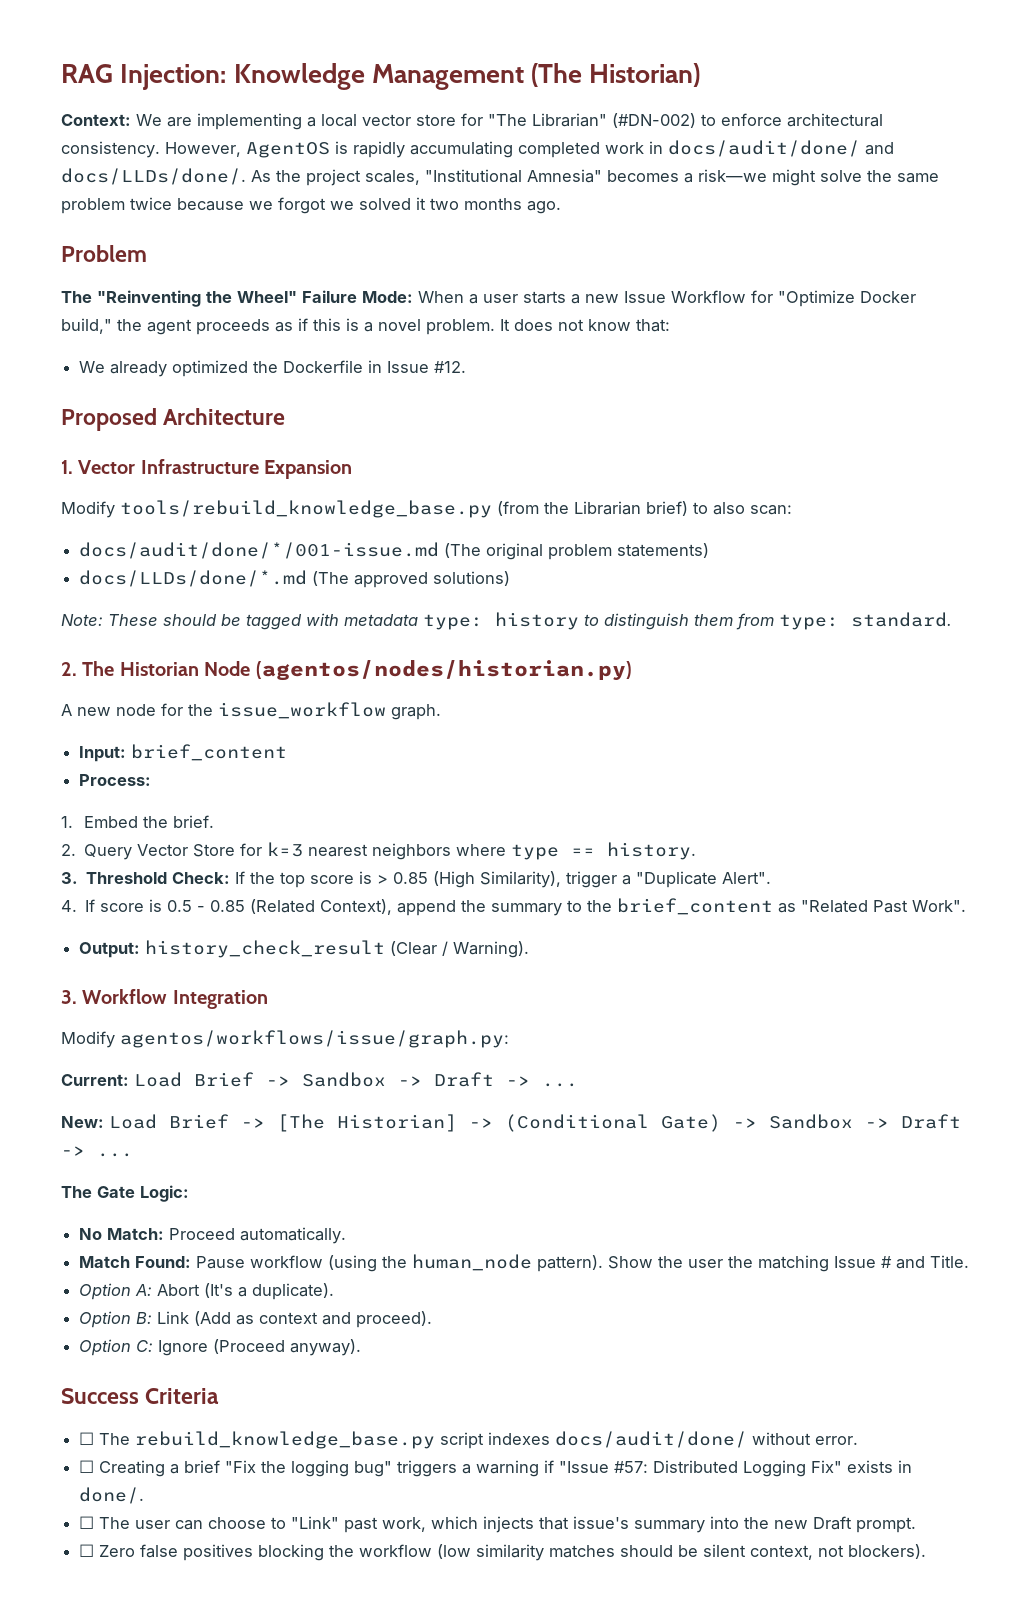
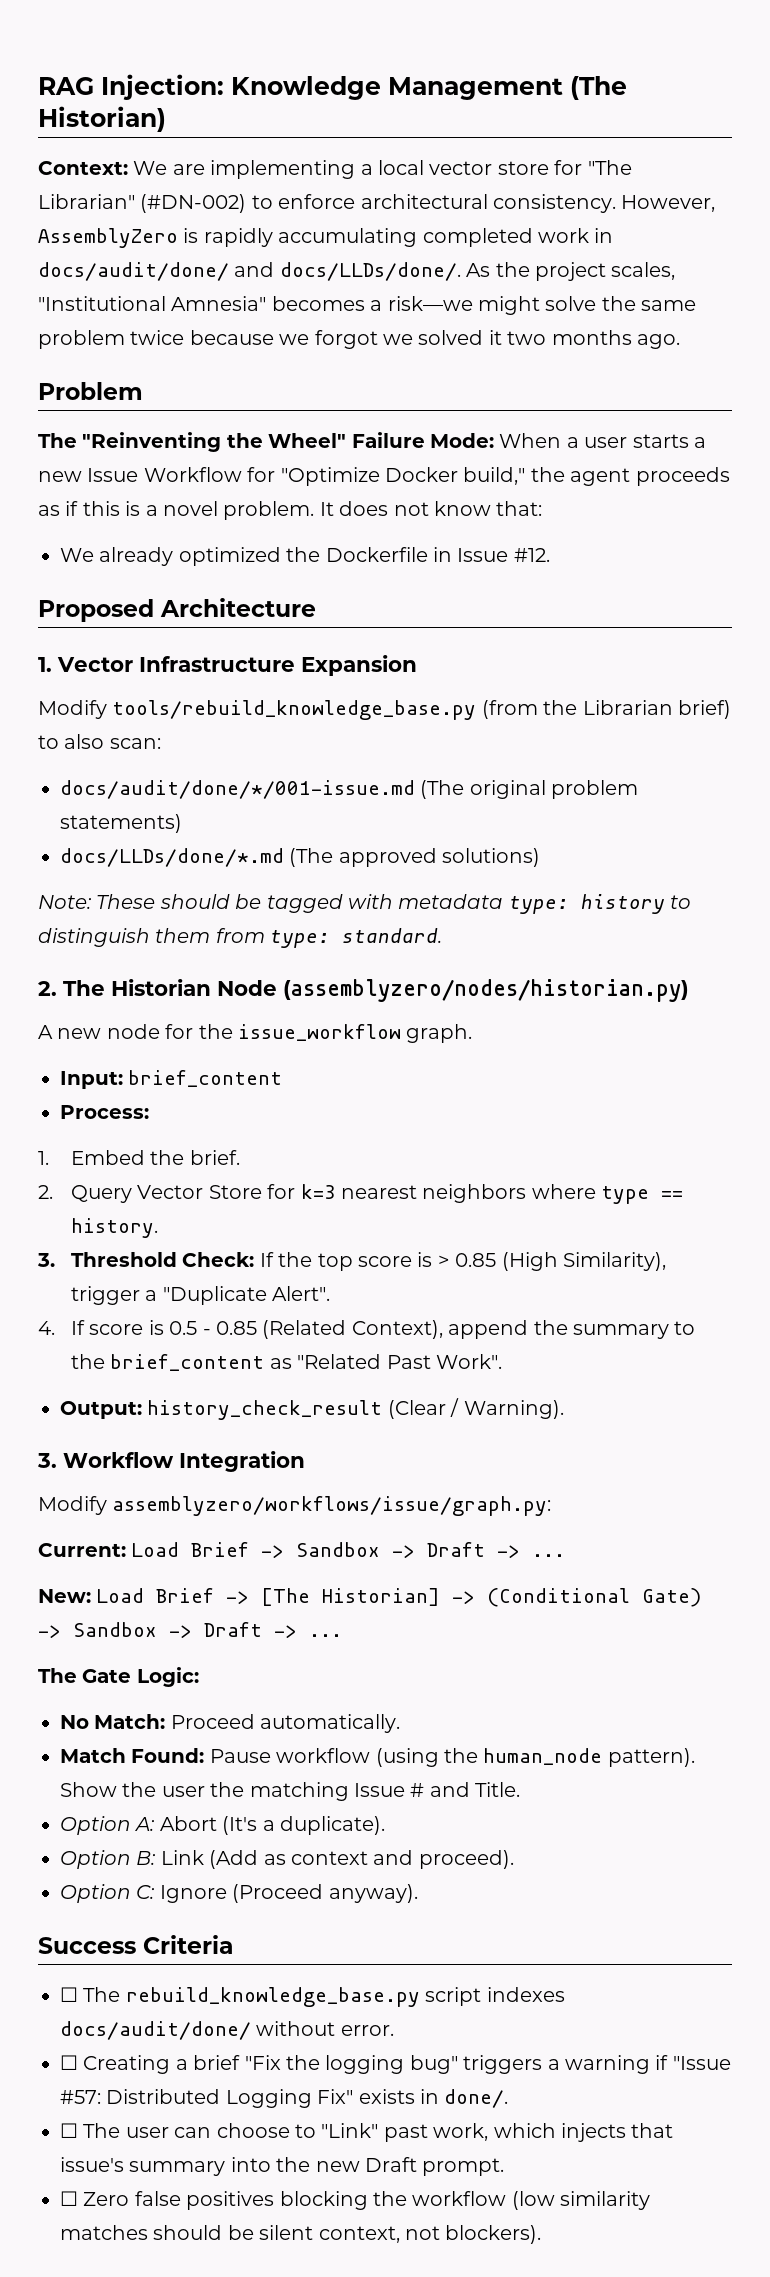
[246,142,330,158] AgentOS -> [38,228,178,248] AssemblyZero
[255,660,632,681] (agentos/nodes/historian.py) -> [283,979,689,1002] (assemblyzero/nodes/historian.py)
[120,1030,509,1048] agentos/workflows/issue/graph.py: -> [112,1496,552,1516] assemblyzero/workflows/issue/graph.py:

